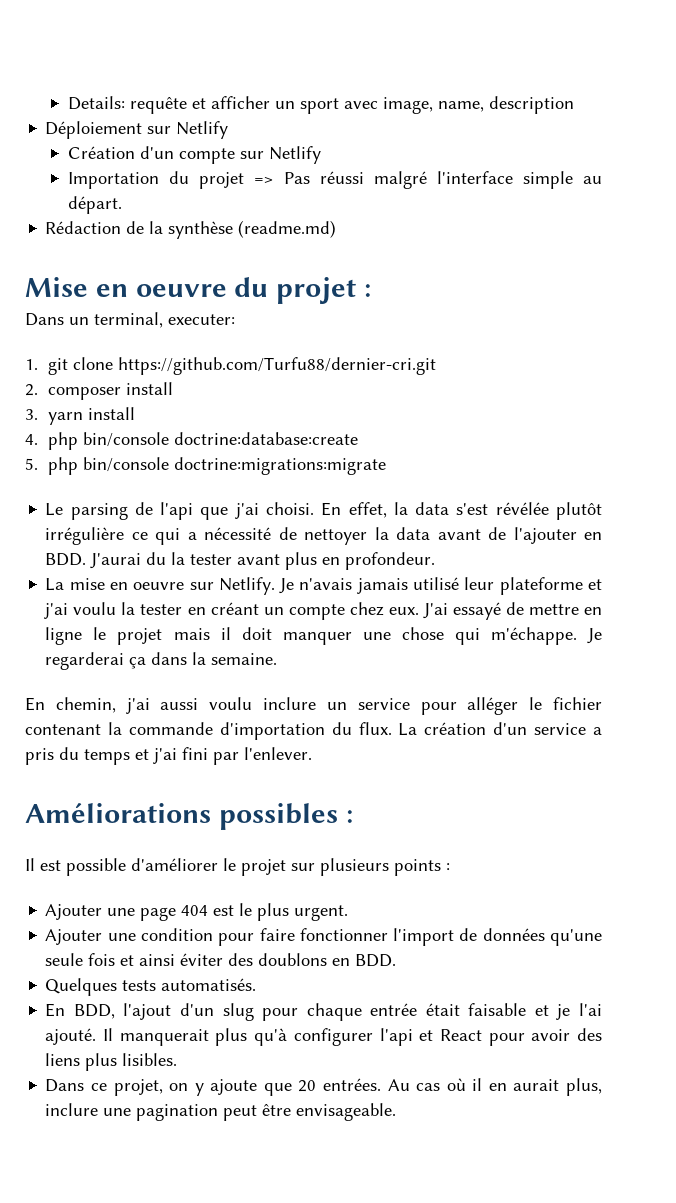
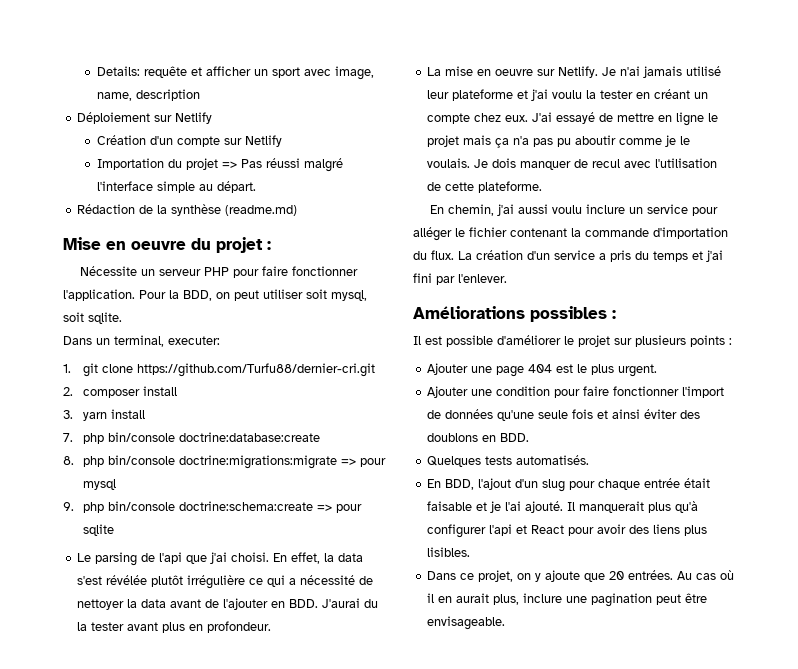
(372, 290) none -> [80,266,359,278] [63,289,367,301] [63,312,122,324] // Nécessite un serveur PHP pour faire fonctionner l'application. Pour la BDD, on peut utiliser soit mysql, soit sqlite.
[25,434,38,445] 4. -> [63,433,73,442] 7.
[25,458,38,470] 5. -> [63,456,74,465] 8.
(386, 466) none -> [340,458,386,467] [82,479,116,490] [63,501,362,513] [82,524,114,536] => pour mysql // 9. php bin/console doctrine:schema:create => pour sqlite
[299,578,353,590] n'avais -> [620,66,641,76] n'ai
[220,627,602,645] [45,652,278,670] il doit manquer une chose qui m'échappe. Je regarderai ça dans la semaine. -> [495,135,691,148] [427,158,718,170] [427,181,543,193] ça n'a pas pu aboutir comme je le voulais. Je dois manquer de recul avec l'utilisation de cette plateforme.

